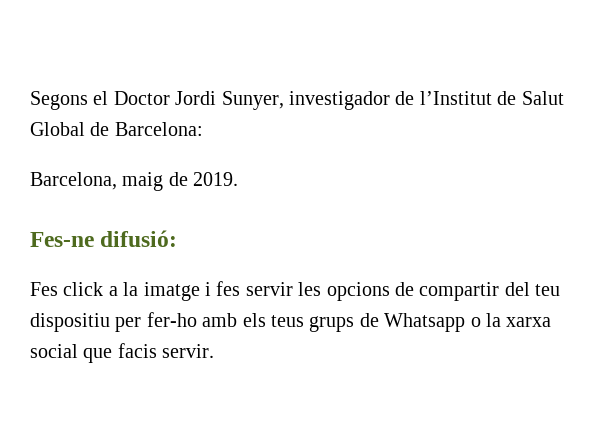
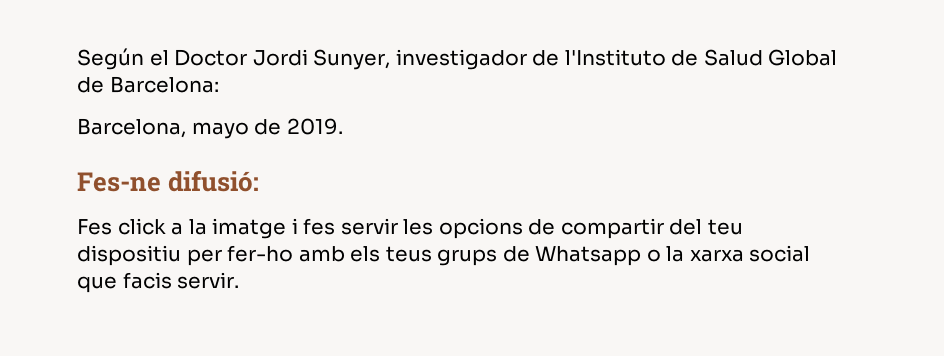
[30,91,88,110] Segons -> [77,48,144,70] Según
[419,91,564,105] l’Institut de Salut -> [564,49,763,66] l'Instituto de Salud
[122,172,164,191] maig -> [191,122,249,139] mayo

